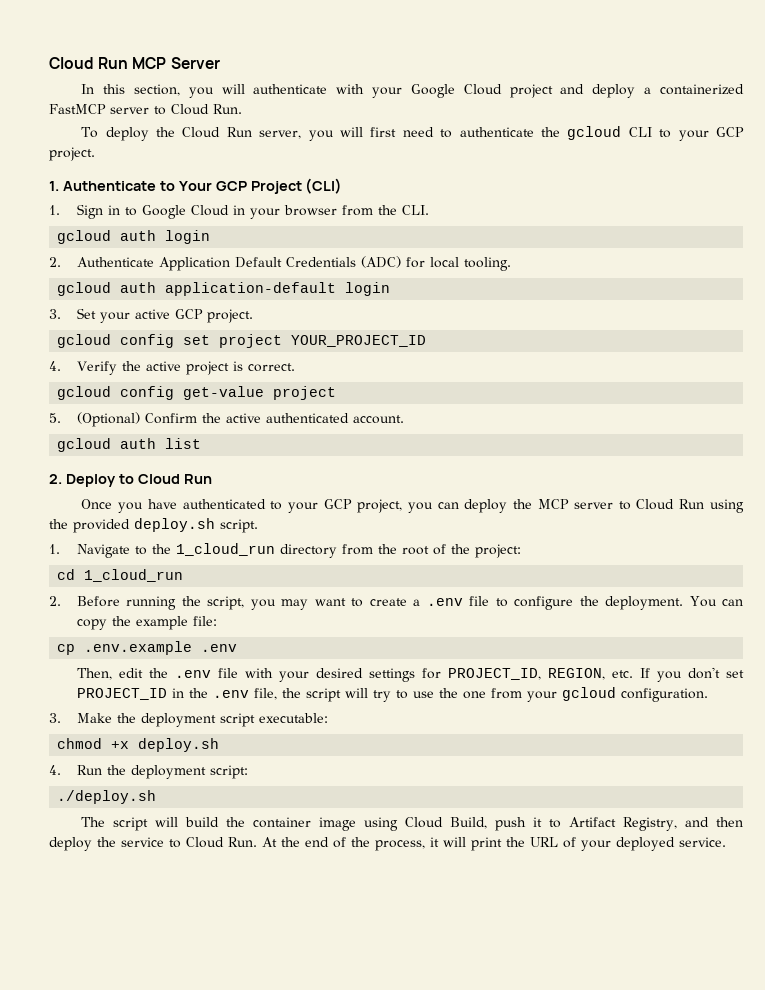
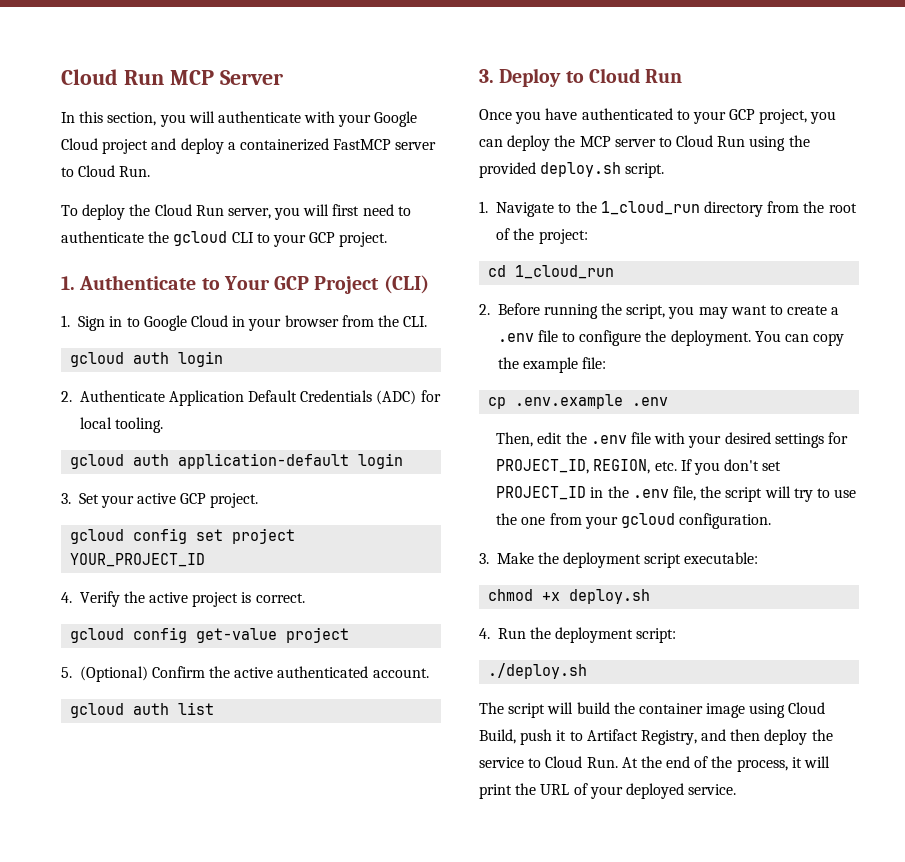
[49,474,62,484] 2. -> [479,69,494,83] 3.

